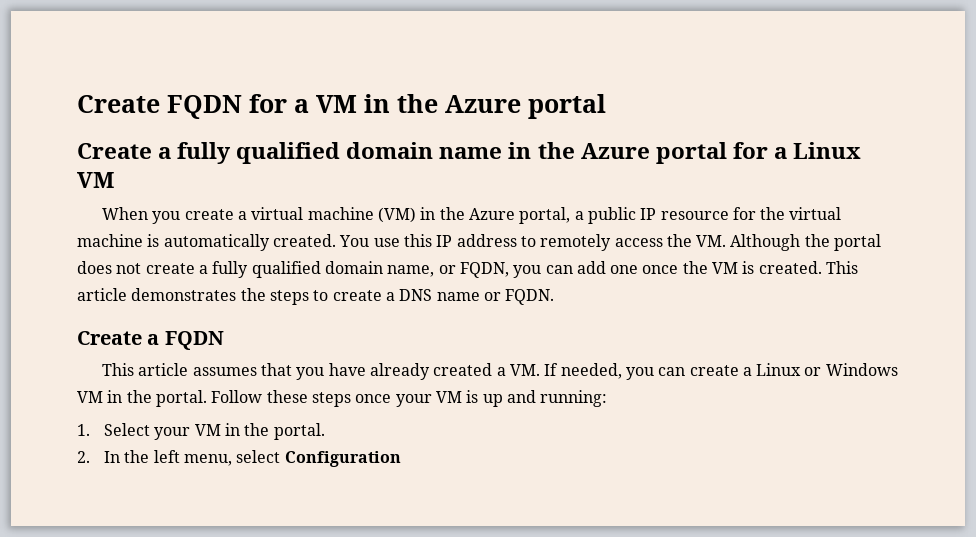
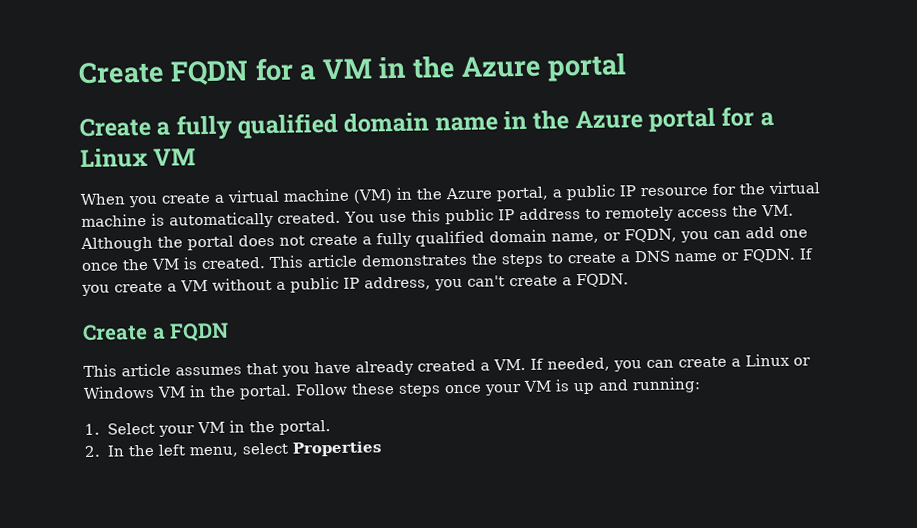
(432, 240) none -> [444,208,494,225] public
(555, 297) none -> [798,248,813,260] [81,273,629,296] If you create a VM without a public IP address, you can't create a FQDN.
[284,451,401,467] Configuration -> [291,441,382,457] Properties

